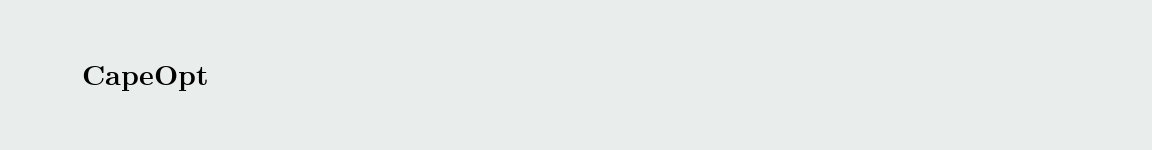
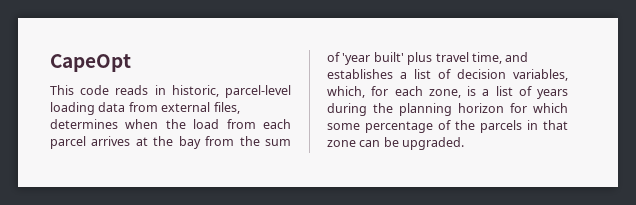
(209, 78) none -> [50,85,291,98] [50,102,240,115] [50,119,291,129] [50,136,291,149] [327,52,529,65] [327,69,568,81] [327,86,568,99] [327,103,568,116] [327,120,568,133] [327,137,465,150] // This code reads in historic, parcel-level loading data from external files, determines when the load from each parcel arrives at the bay from the sum of 'year built' plus travel time, and establishes a list of decision variables, which, for each zone, is a list of years during the planning horizon for which some percentage of the parcels in that zone can be upgraded.

